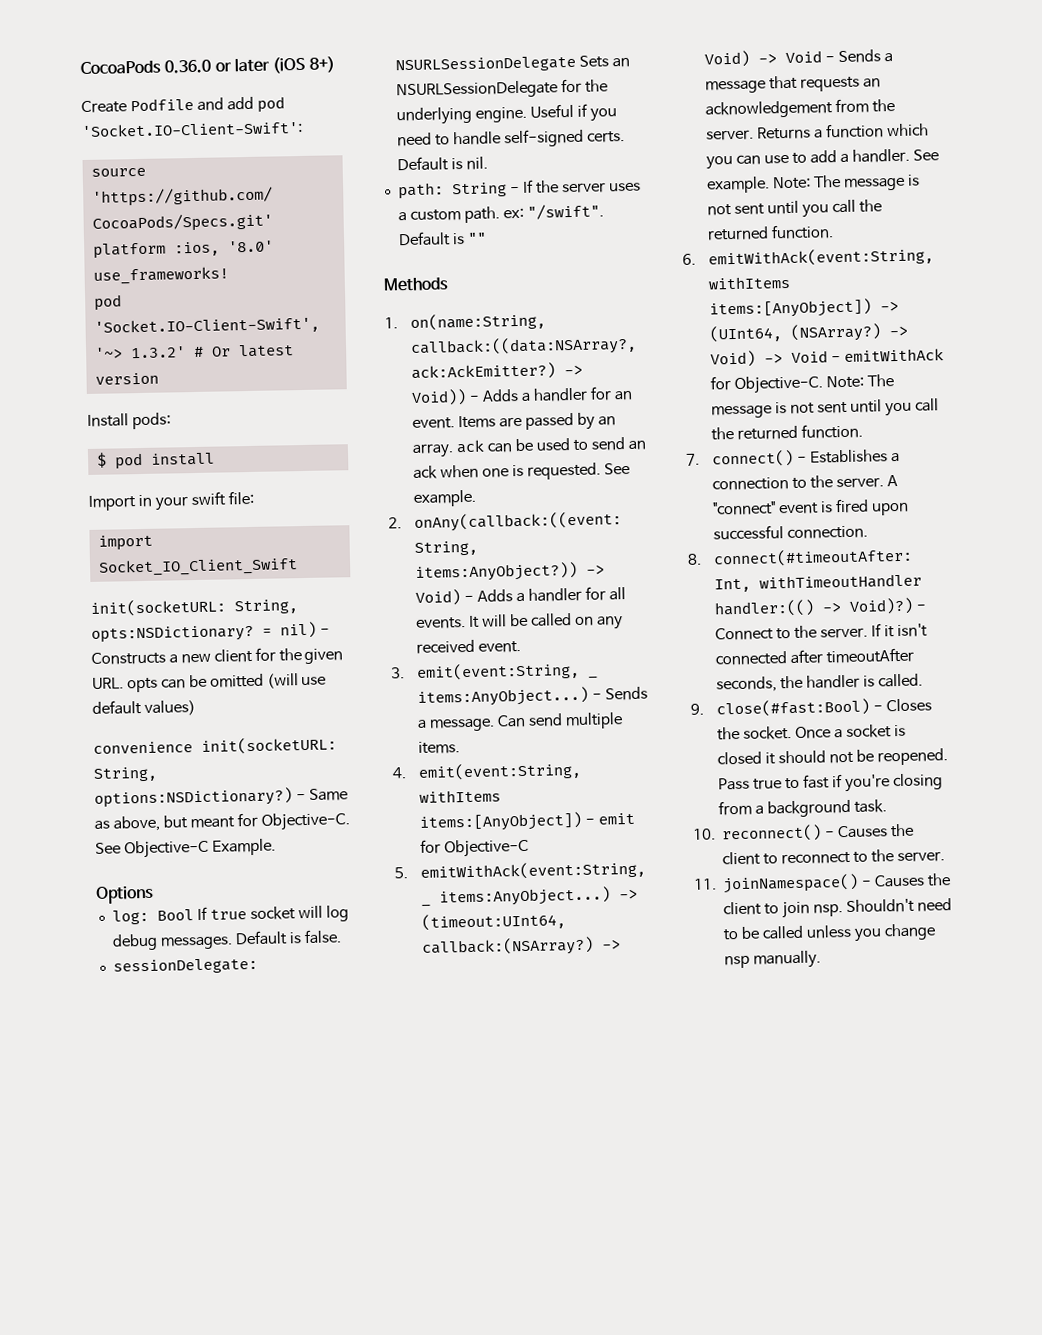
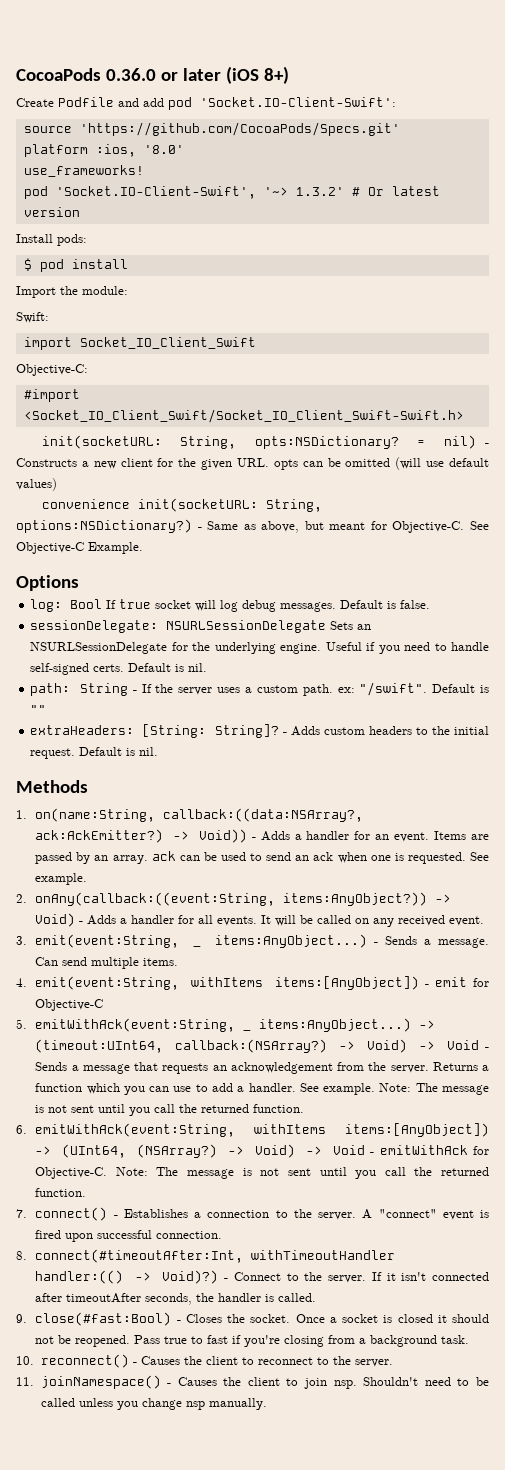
[137,490,254,511] in your swift file: -> [60,286,128,295] [16,312,49,323] the module: // Swift:
(298, 567) none -> [16,364,88,376] [23,389,80,402] [23,409,464,423] // Objective-C: // #import <Socket_IO_Client_Swift/Socket_IO_Client_Swift-Swift.h>
(487, 238) none -> [30,724,489,738] [30,747,159,759] // extraHeaders: [String: String]? - Adds custom headers to the initial request. Default is nil.

